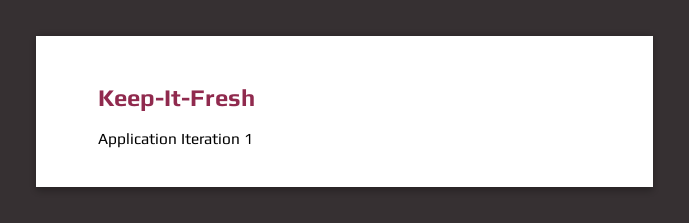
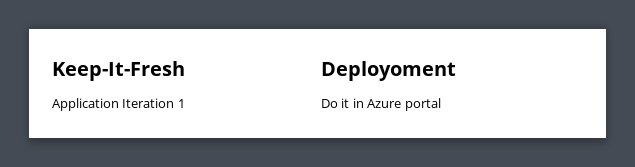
(254, 138) none -> [321,61,456,81] [321,98,441,111] // Deployoment // Do it in Azure portal

